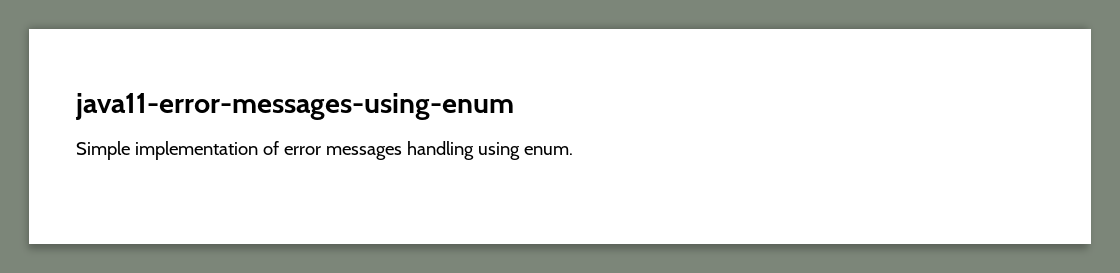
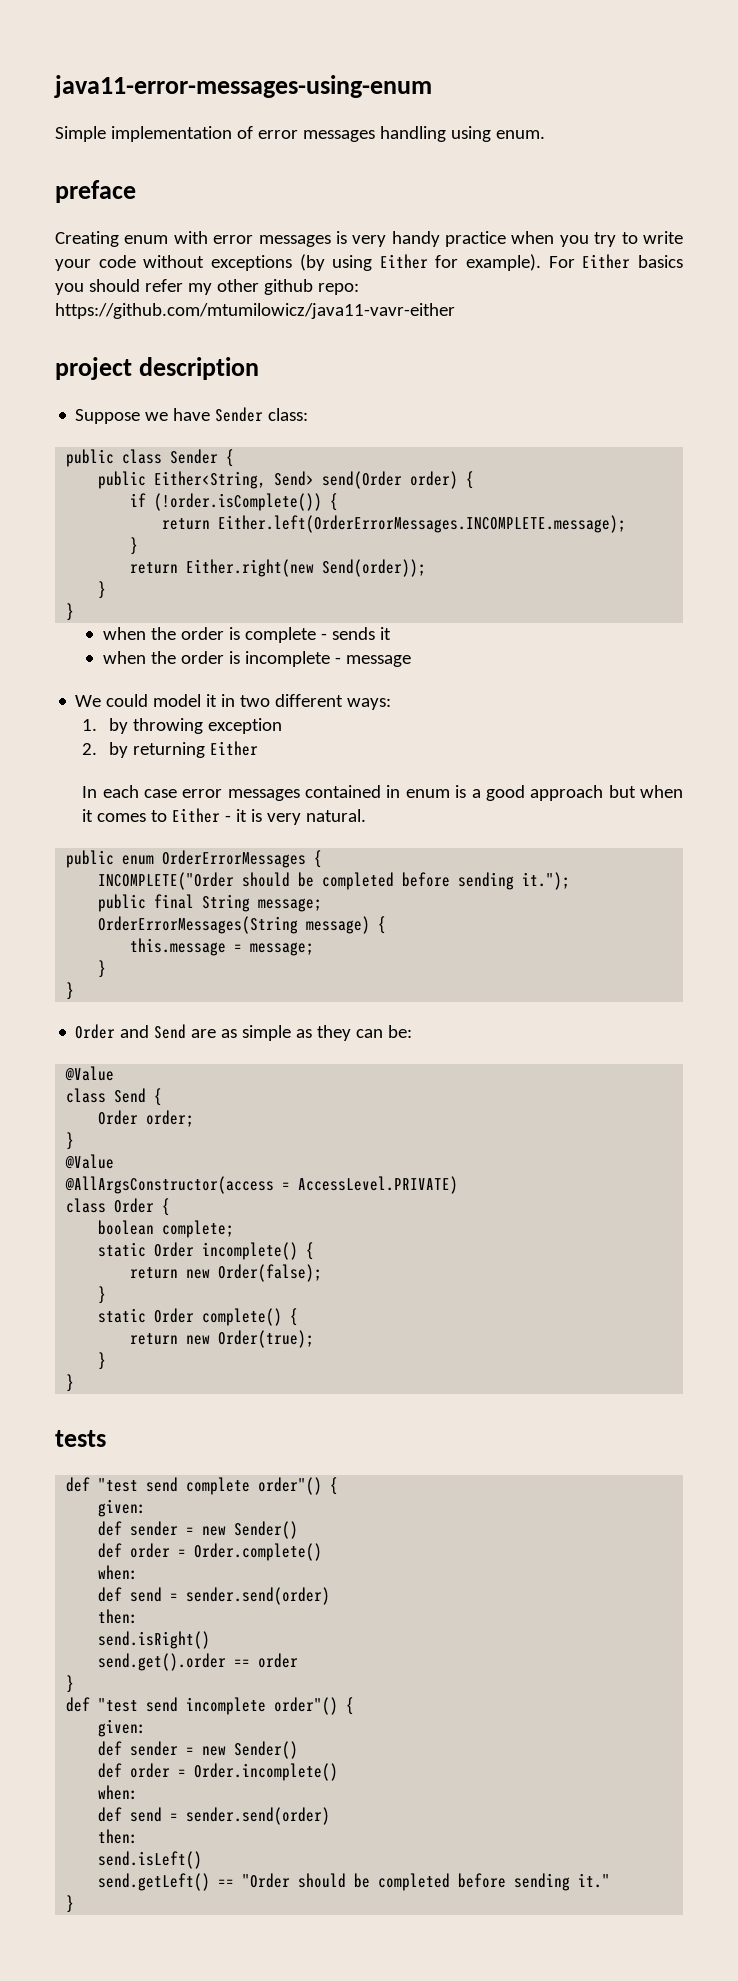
(573, 150) none -> [55,180,136,203] [55,231,684,247] [55,254,683,271] [55,279,359,295] [55,303,455,319] [55,357,260,380] [75,407,309,424] [66,449,235,467] [98,471,475,489] [130,493,339,511] [162,515,627,533] [130,537,139,555] [130,559,427,577] [98,581,107,599] [66,603,75,621] [102,627,391,643] [102,651,411,667] [75,694,392,710] [82,718,283,734] [82,741,259,758] [82,785,683,801] [82,808,367,825] [66,850,323,868] [98,872,571,890] [98,894,323,912] [98,916,387,934] [130,938,315,956] [98,960,107,978] [66,982,75,1000] [75,1024,413,1041] [65,1066,115,1081] [66,1088,163,1106] [98,1110,195,1127] [66,1132,75,1150] [65,1154,115,1169] [65,1176,459,1194] [66,1198,171,1216] [98,1220,235,1238] [98,1242,315,1260] [130,1264,323,1282] [98,1286,107,1304] [98,1308,299,1326] [130,1330,315,1348] [98,1352,107,1370] [66,1374,75,1392] [55,1430,106,1447] [66,1477,339,1495] [98,1499,147,1517] [98,1521,299,1539] [98,1543,323,1561] [98,1565,139,1580] [98,1587,331,1605] [98,1609,139,1624] [98,1631,211,1649] [98,1653,299,1671] [66,1675,75,1693] [66,1697,355,1715] [98,1719,147,1737] [98,1741,299,1759] [98,1763,339,1781] [98,1785,139,1800] [98,1807,331,1825] [98,1829,139,1844] [98,1851,203,1869] [98,1873,611,1891] [66,1895,75,1913] // preface // Creating enum with error messages is very handy practice when you try to write your code without exceptions (by using Either for example). For Either basics you should refer my other github repo: https://github.com/mtumilowicz/java11-vavr-either // project description // Suppose we have Sender class: // public class Sender { // public Either<String, Send> send(Order order) { // if (!order.isComplete()) { // return Either.left(OrderErrorMessages.INCOMPLETE.message); // } // return Either.right(new Send(order)); // } // } // when the order is complete - sends it // when the order is incomplete - message // We could model it in two different ways: // 1. by throwing exception // 2. by returning Either // In each case error messages contained in enum is a good approach but when it comes to Either - it is very natural. // public enum OrderErrorMessages { // INCOMPLETE("Order should be completed before sending it."); // public final String message; // OrderErrorMessages(String message) { // this.message = message; // } // } // Order and Send are as simple as they can be: // @Value // class Send { // Order order; // } // @Value // @AllArgsConstructor(access = AccessLevel.PRIVATE) // class Order { // boolean complete; // static Order incomplete() { // return new Order(false); // } // static Order complete() { // return new Order(true); // } // } // tests // def "test send complete order"() { // given: // def sender = new Sender() // def order = Order.complete() // when: // def send = sender.send(order) // then: // send.isRight() // send.get().order == order // } // def "test send incomplete order"() { // given: // def sender = new Sender() // def order = Order.incomplete() // when: // def send = sender.send(order) // then: // send.isLeft() // send.getLeft() == "Order should be completed before sending it." // }

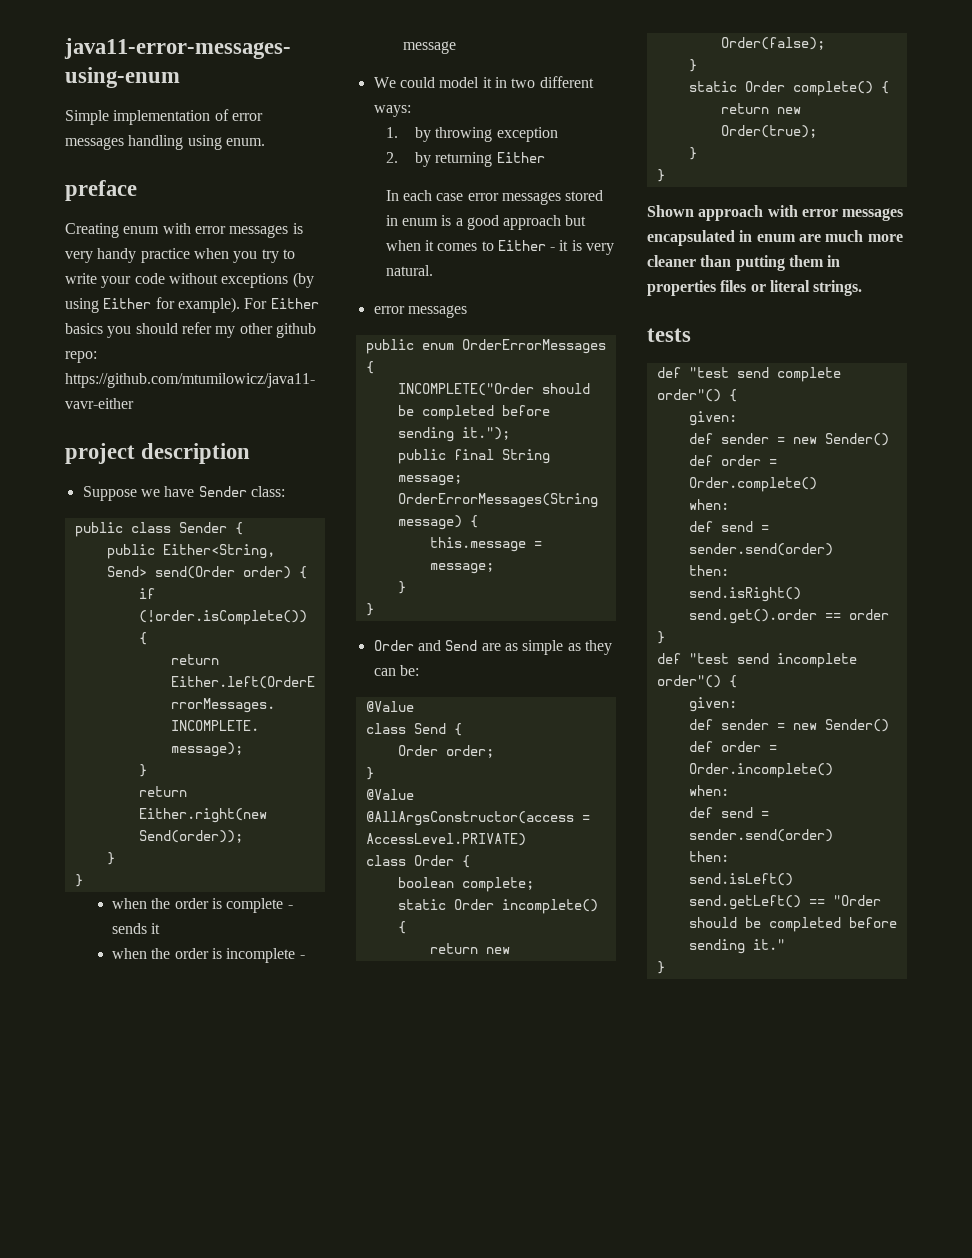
[305,785,382,798] contained -> [565,190,604,201] stored
(367, 815) none -> [373,305,467,318] // error messages
(75, 1383) none -> [647,205,904,221] [647,230,903,246] [647,255,841,271] [647,280,863,296] // Shown approach with error messages encapsulated in enum are much more cleaner than putting them in properties files or literal strings.

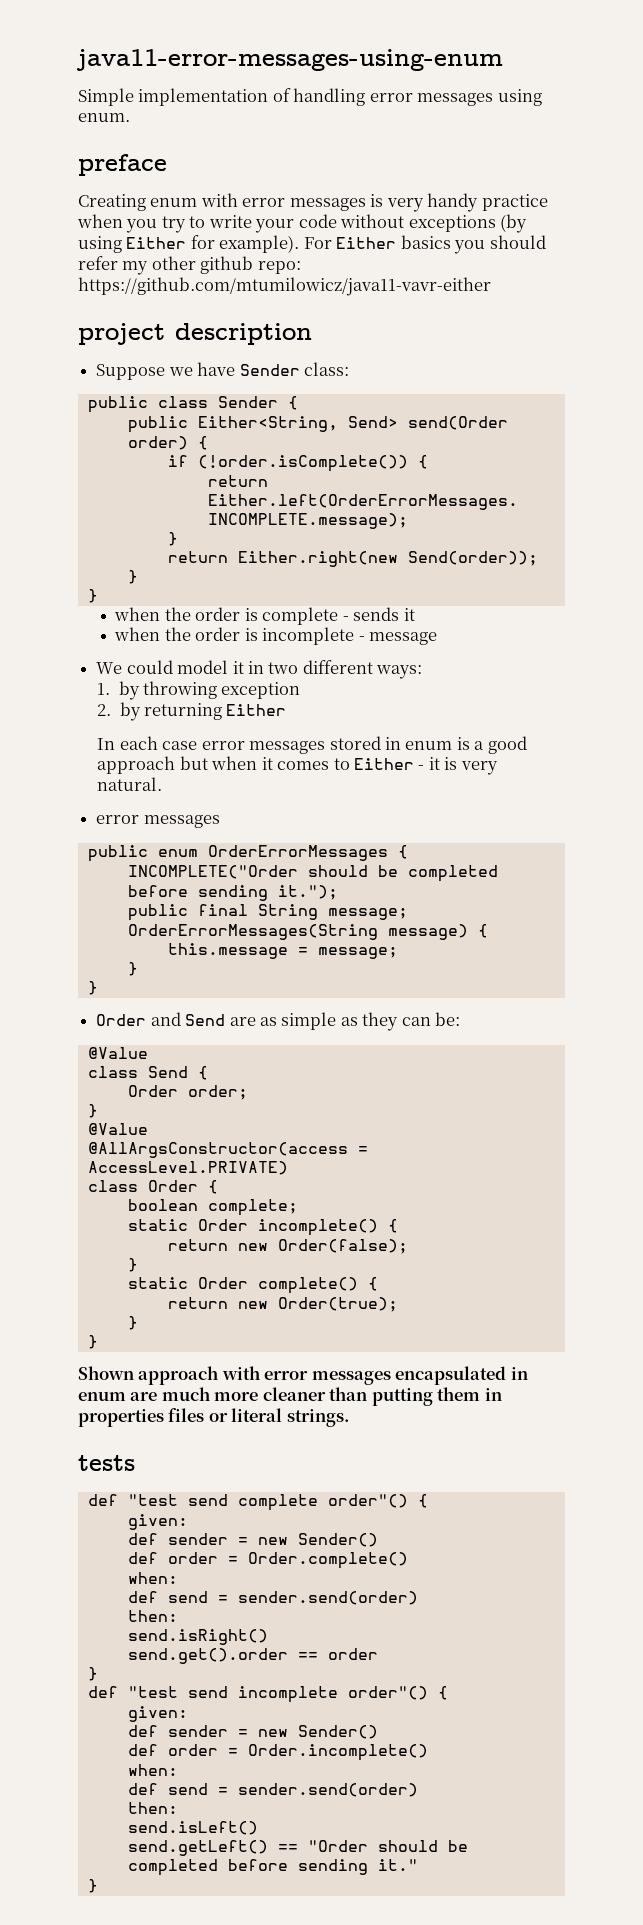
[231,113,263,121] [65,135,184,150] error messages handling -> [293,88,494,106] handling error messages

